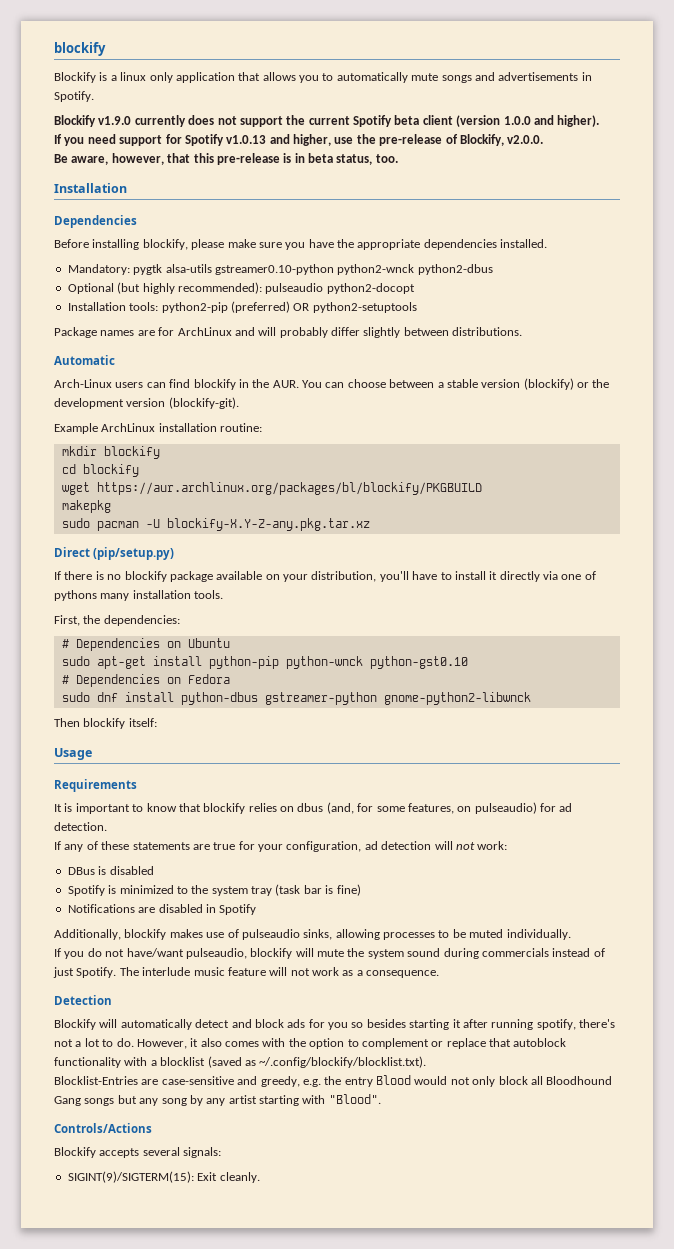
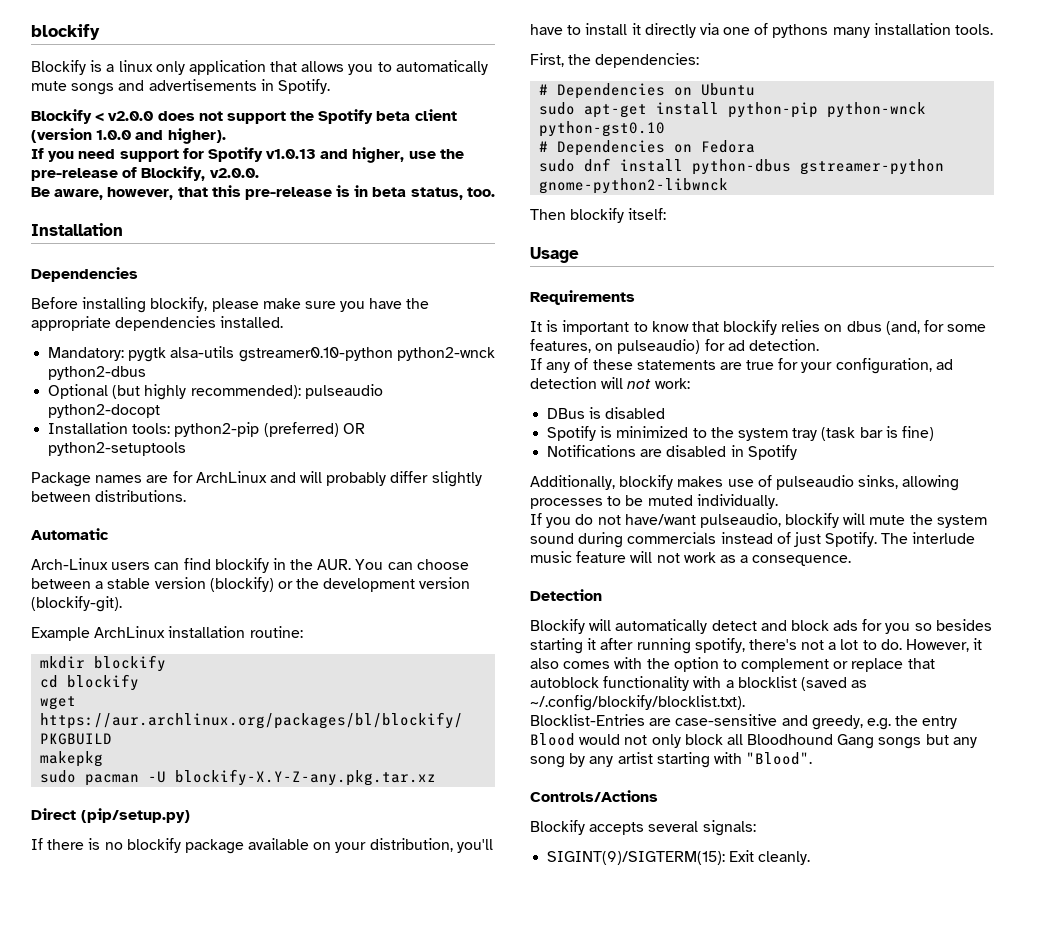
[98,115,186,127] v1.9.0 currently -> [95,111,154,122] < v2.0.0
[308,116,350,125] current -> (315, 116) none

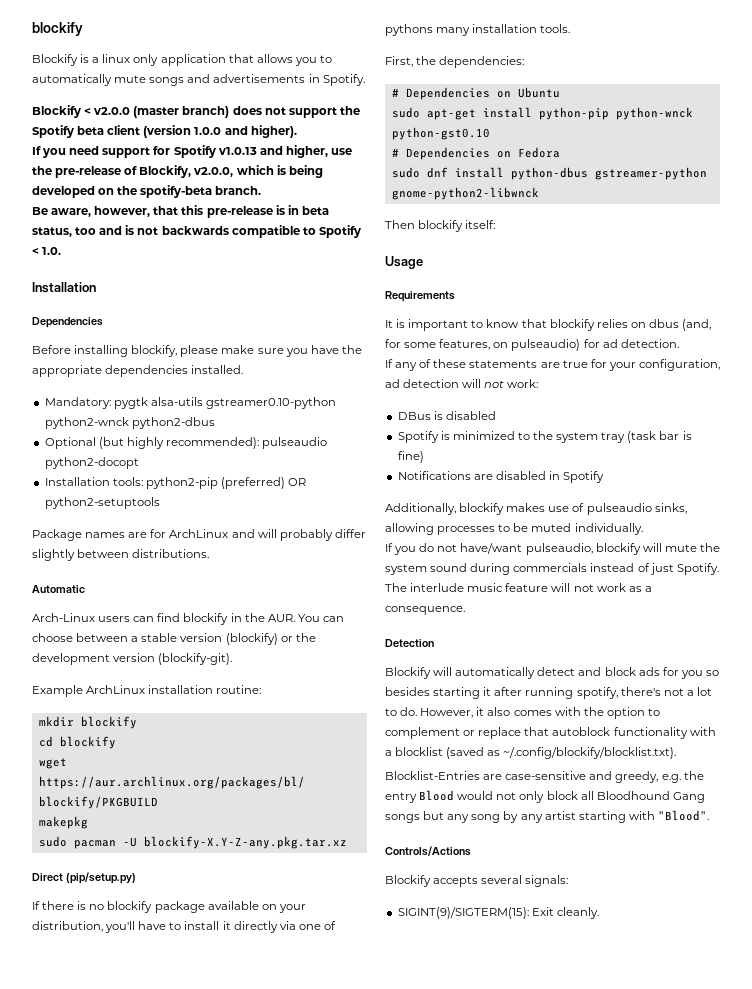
(154, 116) none -> [133,106,230,118] (master branch)
[209,168,259,178] v2.0.0. -> [193,165,323,178] [32,185,262,198] v2.0.0, which is being developed on the spotify-beta branch.
[466,187,495,197] too. -> [75,225,361,238] [32,247,62,255] too and is not backwards compatible to Spotify < 1.0.

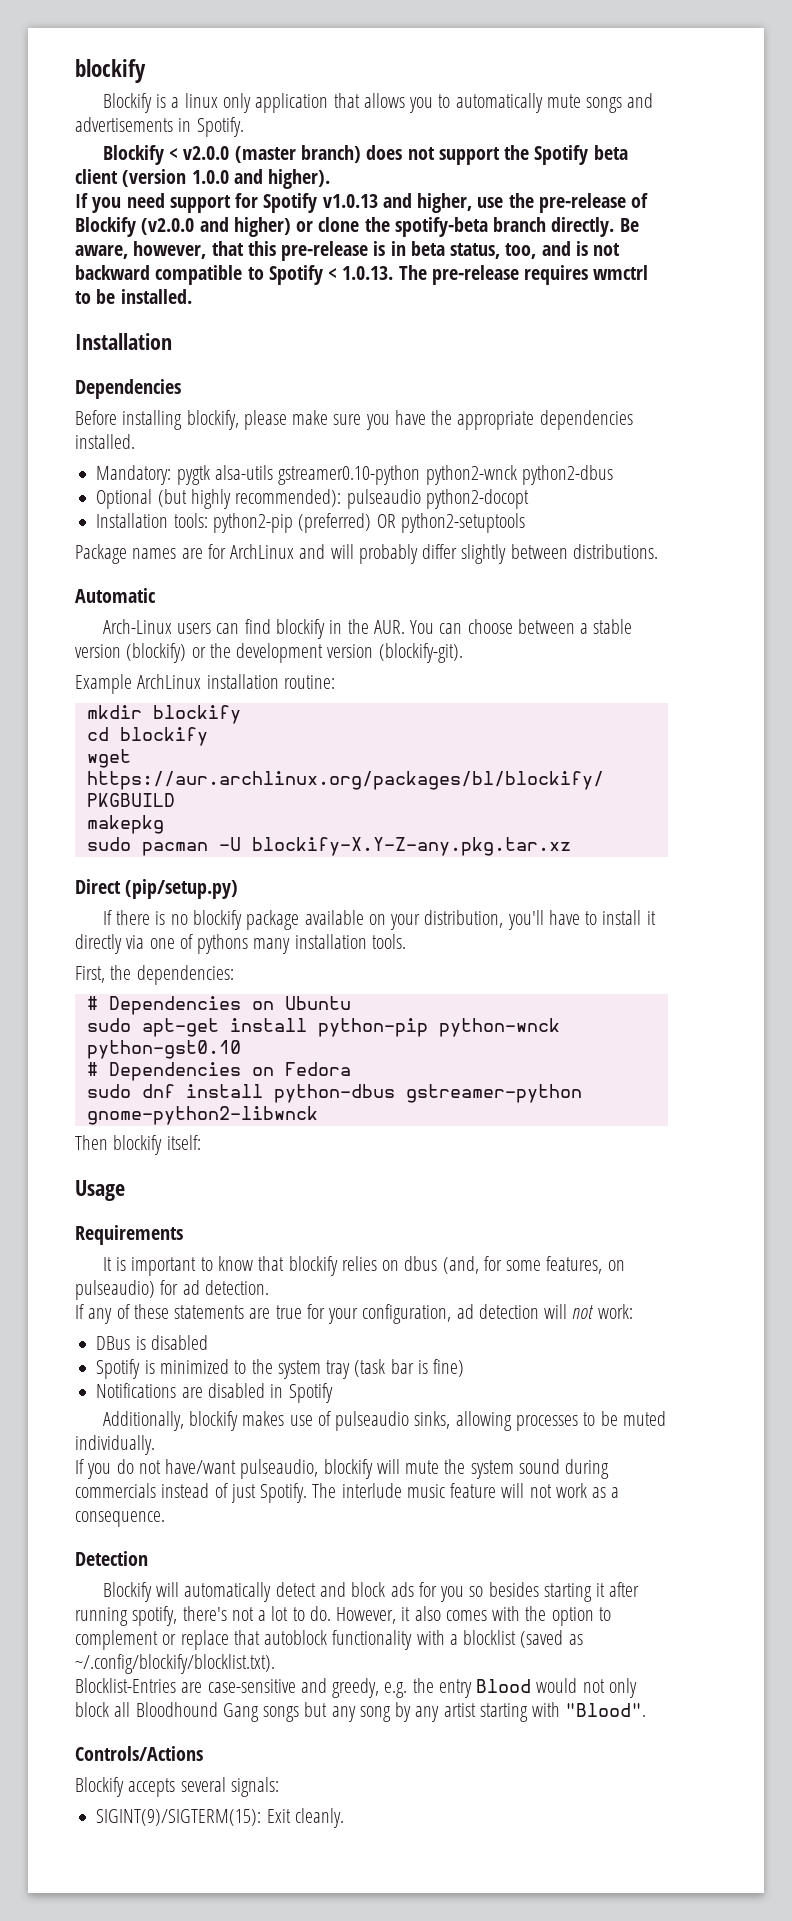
[139,165,323,178] [32,185,262,198] Blockify, v2.0.0, which is being developed on the spotify-beta branch. // -> [75,217,615,237] Blockify (v2.0.0 and higher) or clone the spotify-beta branch directly.
[75,227,97,235] too -> [505,243,537,259] too,
[161,226,229,235] backwards -> [75,265,150,280] backward
[42,247,62,255] 1.0. -> [342,265,649,285] [75,289,192,304] 1.0.13. The pre-release requires wmctrl to be installed.

